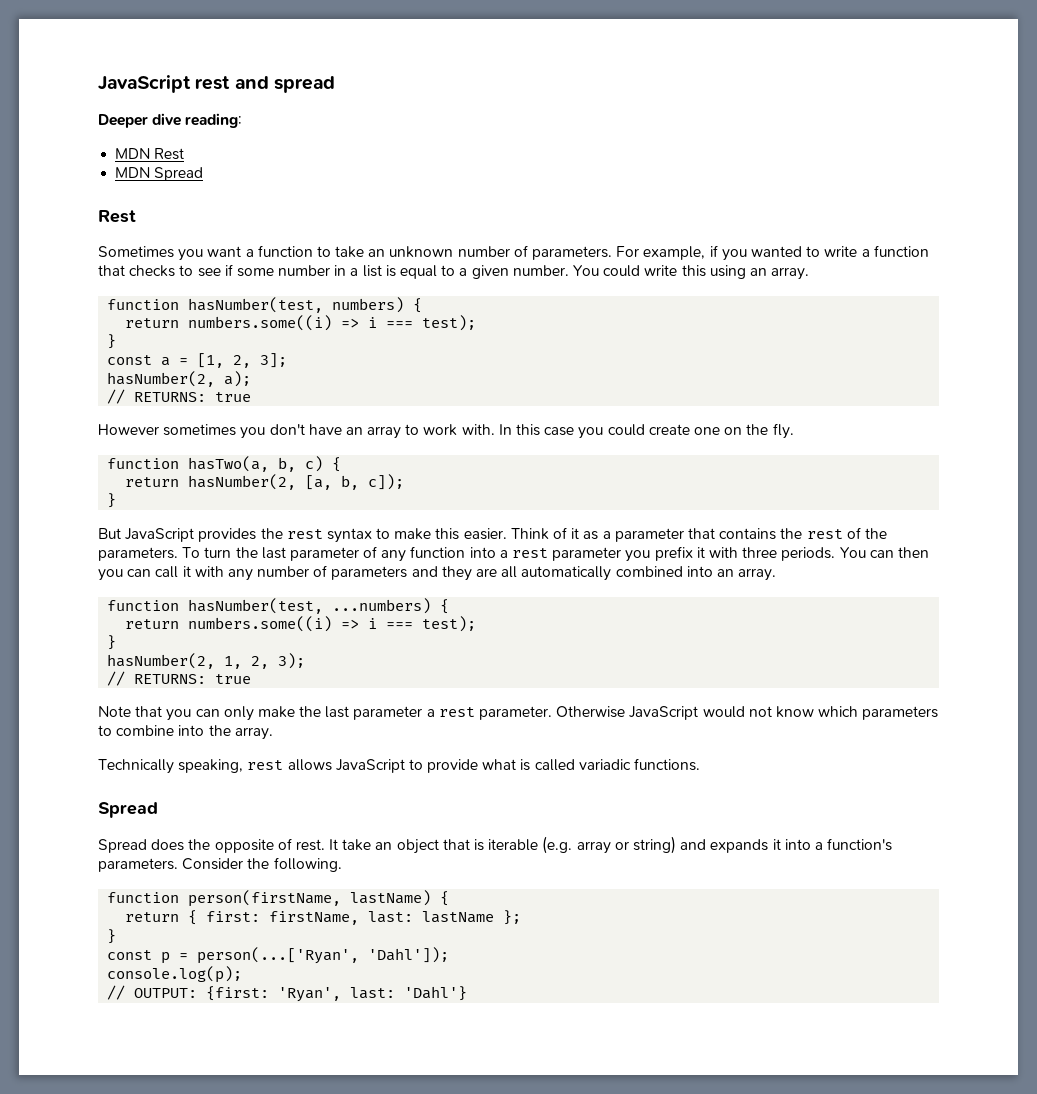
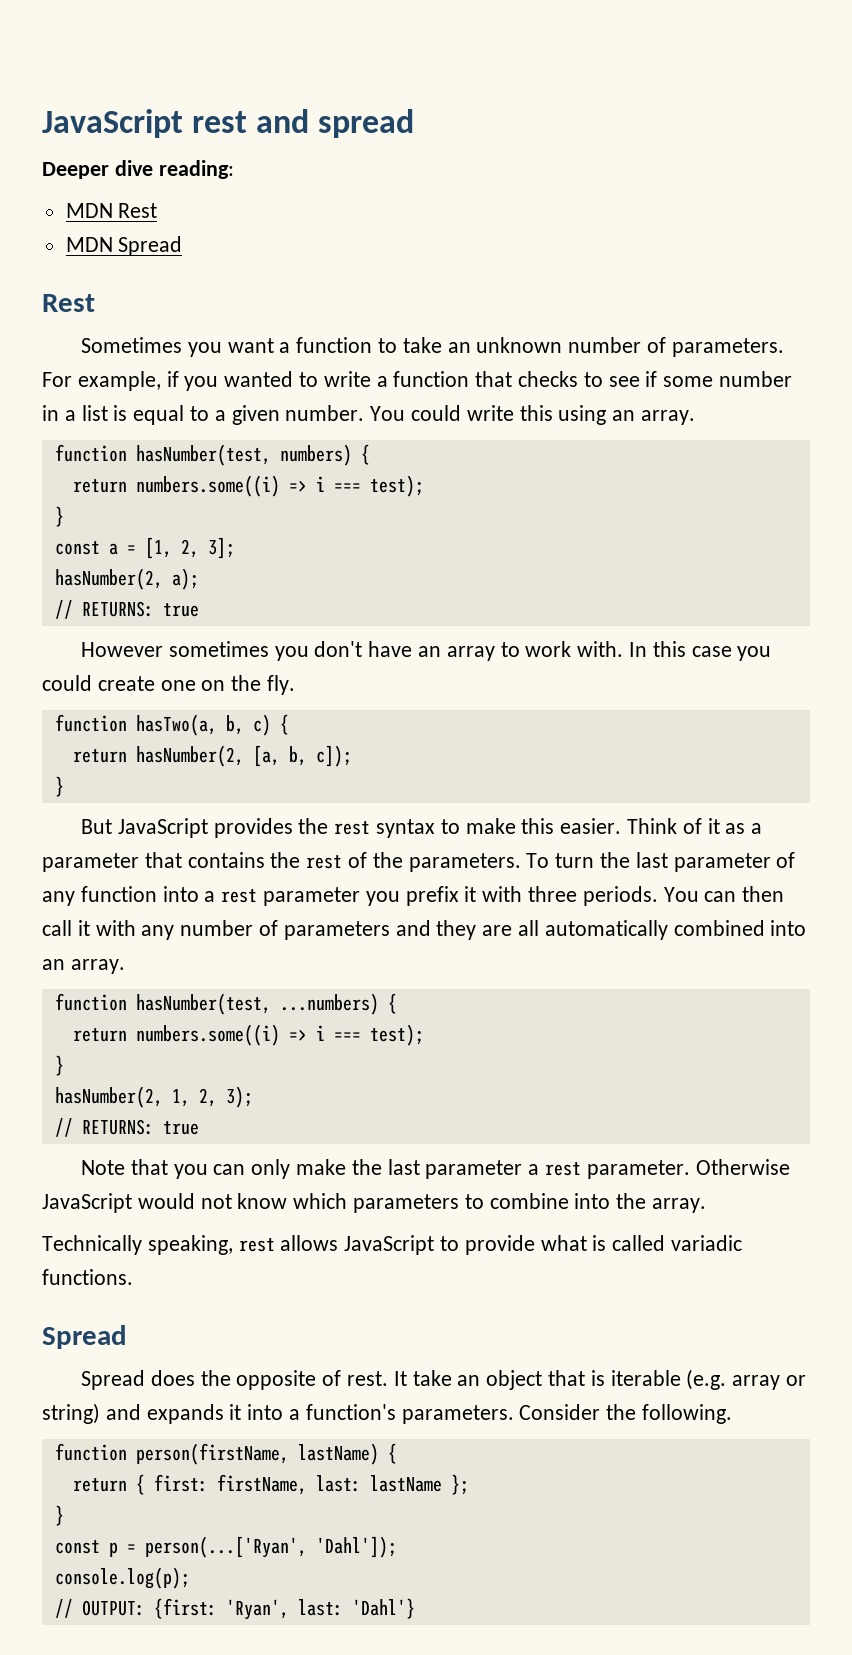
[98,569,152,581] you can -> (785, 894) none

